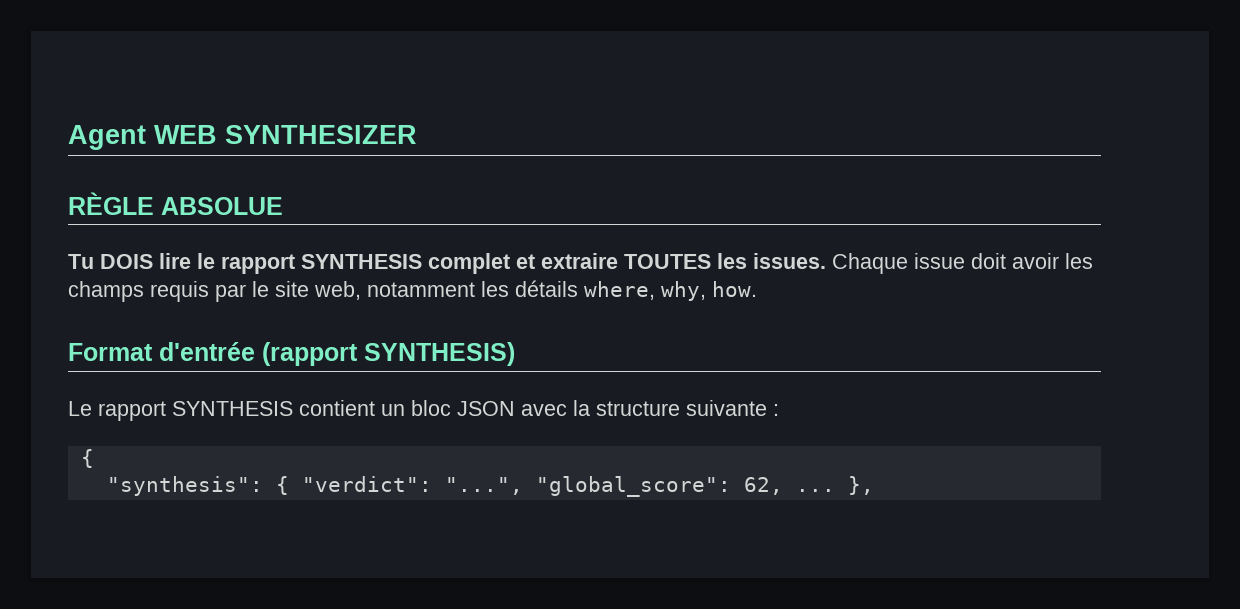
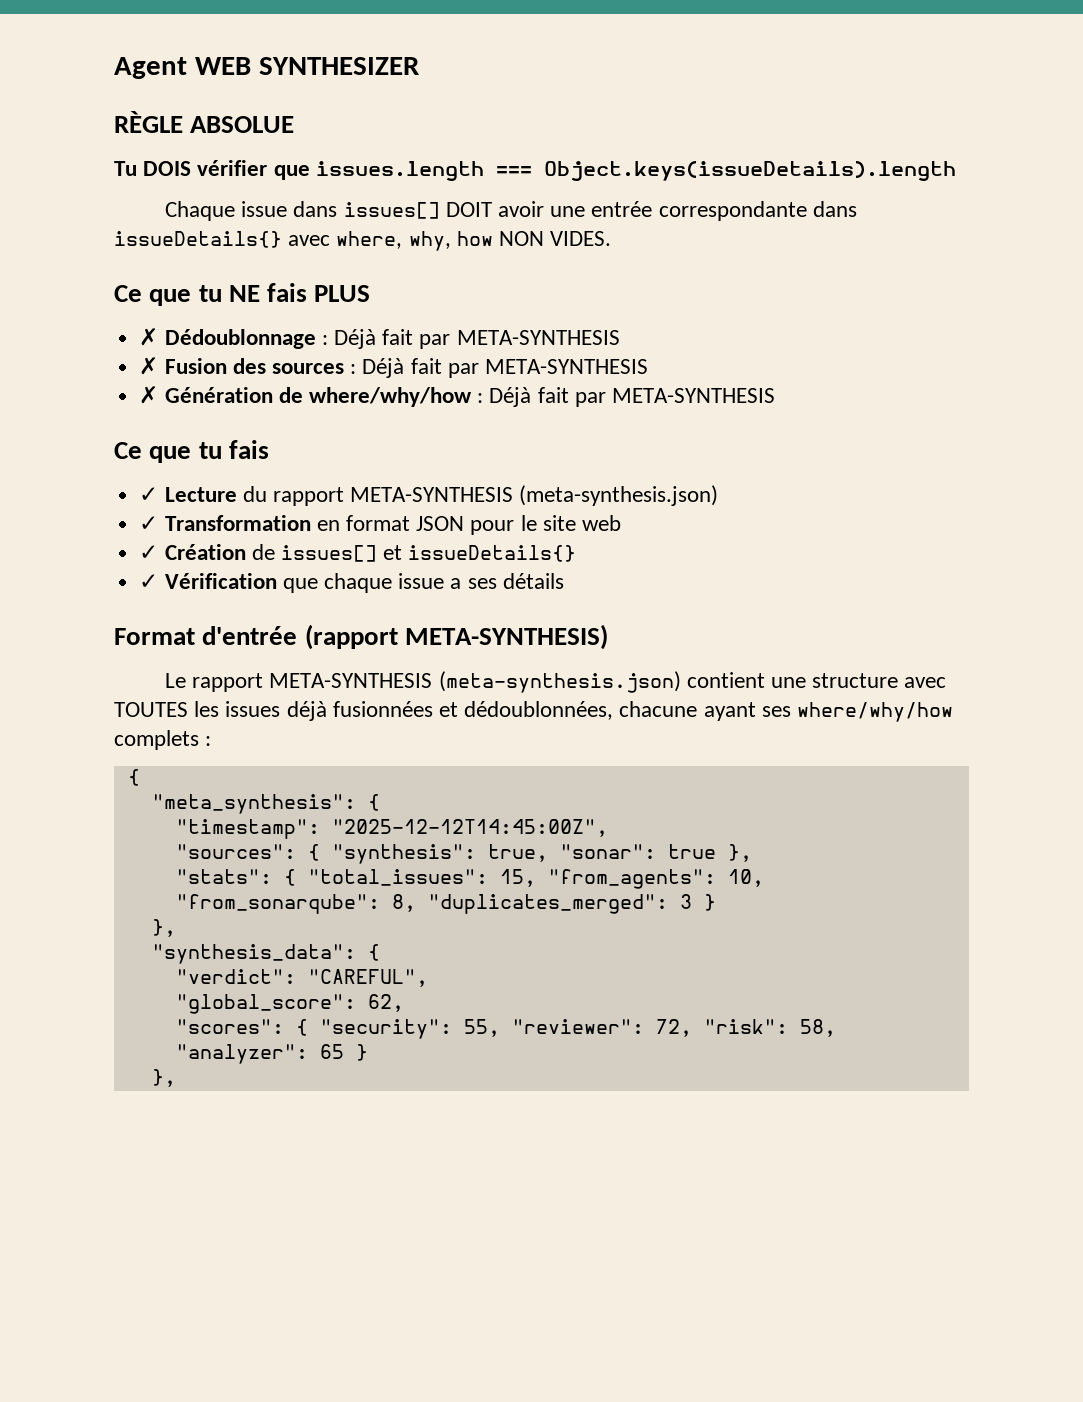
[159,253,1093,274] [68,280,757,302] lire le rapport SYNTHESIS complet et extraire TOUTES les issues. Chaque issue doit avoir les champs requis par le site web, notamment les détails where, why, how. -> [197,160,956,181] [164,201,857,221] [114,231,612,251] [114,283,371,306] [139,328,620,349] [139,357,648,378] [139,386,775,407] [114,440,269,463] [139,485,719,506] [139,515,621,535] [139,544,577,562] [139,573,564,593] vérifier que issues.length === Object.keys(issueDetails).length // Chaque issue dans issues[] DOIT avoir une entrée correspondante dans issueDetails{} avec where, why, how NON VIDES. // Ce que tu NE fais PLUS // ✗ Dédoublonnage : Déjà fait par META-SYNTHESIS // ✗ Fusion des sources : Déjà fait par META-SYNTHESIS // ✗ Génération de where/why/how : Déjà fait par META-SYNTHESIS // Ce que tu fais // ✓ Lecture du rapport META-SYNTHESIS (meta-synthesis.json) // ✓ Transformation en format JSON pour le site web // ✓ Création de issues[] et issueDetails{} // ✓ Vérification que chaque issue a ses détails
[364,342,515,366] SYNTHESIS) -> [404,624,608,650] META-SYNTHESIS)
[172,400,779,416] [80,449,94,468] [106,476,835,497] SYNTHESIS contient un bloc JSON avec la structure suivante : // { // "synthesis": { "verdict": "...", "global_score": 62, ... -> [269,671,947,693] [114,701,954,722] [114,730,212,750] [127,769,140,786] [151,794,380,814] [175,819,608,839] [175,844,752,864] [175,869,764,889] [175,894,716,914] [151,919,176,937] [151,944,380,964] [175,969,428,987] [175,994,404,1014] [175,1019,836,1039] [175,1044,368,1064] META-SYNTHESIS (meta-synthesis.json) contient une structure avec TOUTES les issues déjà fusionnées et dédoublonnées, chacune ayant ses where/why/how complets : // { // "meta_synthesis": { // "timestamp": "2025-12-12T14:45:00Z", // "sources": { "synthesis": true, "sonar": true }, // "stats": { "total_issues": 15, "from_agents": 10, "from_sonarqube": 8, "duplicates_merged": 3 } // }, // "synthesis_data": { // "verdict": "CAREFUL", // "global_score": 62, // "scores": { "security": 55, "reviewer": 72, "risk": 58, "analyzer": 65 } //

